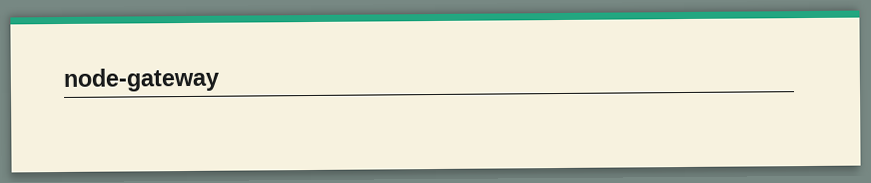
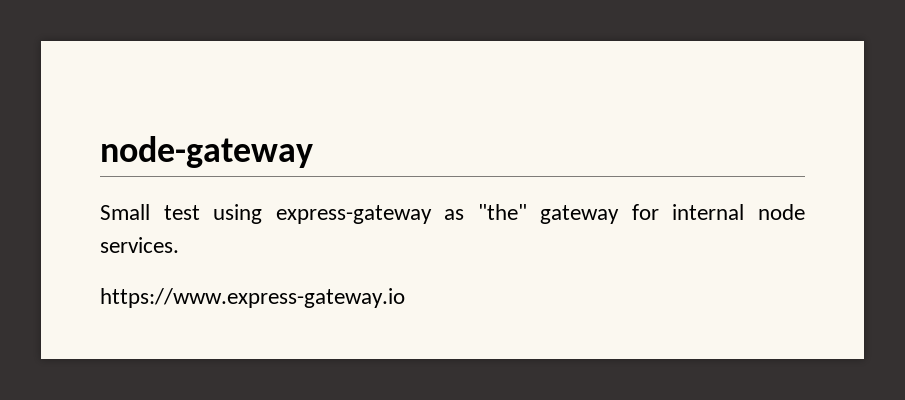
(219, 79) none -> [100,204,805,224] [100,237,179,253] [100,288,405,308] // Small test using express-gateway as "the" gateway for internal node services. // https://www.express-gateway.io

